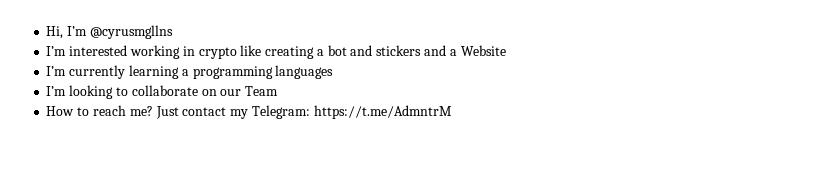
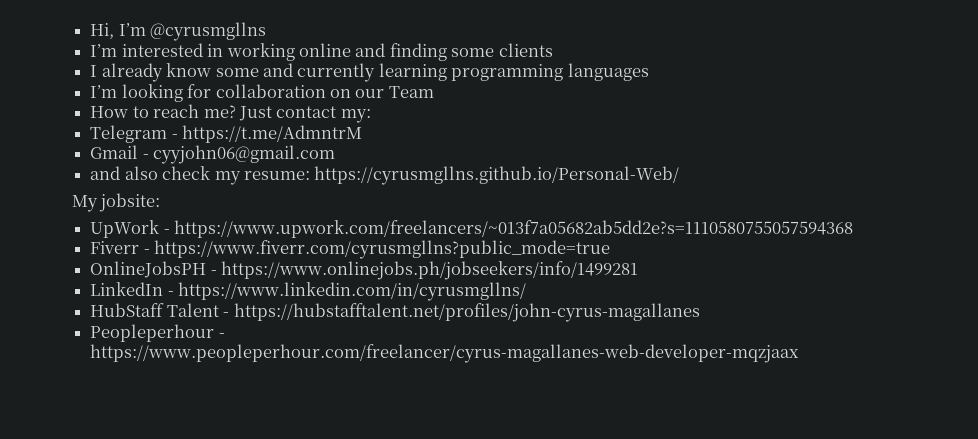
[129,45,506,59] [46,66,67,76] working in crypto like creating a bot and stickers and a Website // I’m -> [207,43,553,61] [90,63,293,82] in working online and finding some clients // I already know some and
[181,69,189,76] a -> (447, 72) none
[115,85,198,96] to collaborate -> [187,84,326,98] for collaboration
[230,105,452,119] my Telegram: https://t.me/AdmntrM -> [340,109,371,123] [90,125,363,143] [90,145,336,164] [90,166,680,185] [72,193,161,212] [90,220,854,238] [90,240,611,259] [90,261,639,280] [90,282,527,301] [90,303,700,322] [90,324,225,342] [90,344,800,363] my: // Telegram - https://t.me/AdmntrM // Gmail - cyyjohn06@gmail.com // and also check my resume: https://cyrusmgllns.github.io/Personal-Web/ // My jobsite: // UpWork - https://www.upwork.com/freelancers/~013f7a05682ab5dd2e?s=1110580755057594368 // Fiverr - https://www.fiverr.com/cyrusmgllns?public_mode=true // OnlineJobsPH - https://www.onlinejobs.ph/jobseekers/info/1499281 // LinkedIn - https://www.linkedin.com/in/cyrusmgllns/ // HubStaff Talent - https://hubstafftalent.net/profiles/john-cyrus-magallanes // Peopleperhour - https://www.peopleperhour.com/freelancer/cyrus-magallanes-web-developer-mqzjaax

